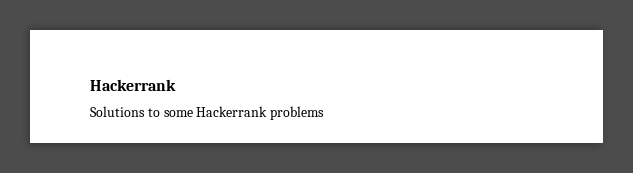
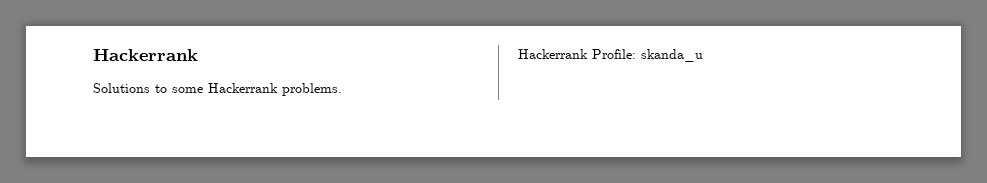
[270,106,325,120] problems -> [282,83,342,96] [518,49,703,62] problems. // Hackerrank Profile: skanda_u

